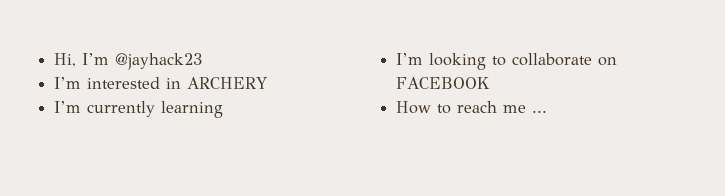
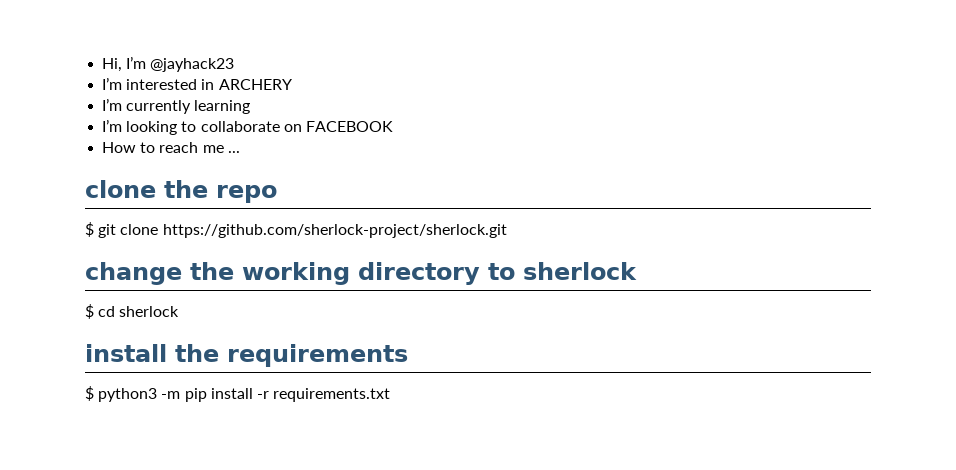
(548, 111) none -> [85,180,277,203] [85,222,507,238] [85,262,637,285] [85,304,180,319] [85,344,408,367] [85,386,391,402] // clone the repo // $ git clone https://github.com/sherlock-project/sherlock.git // change the working directory to sherlock // $ cd sherlock // install the requirements // $ python3 -m pip install -r requirements.txt

